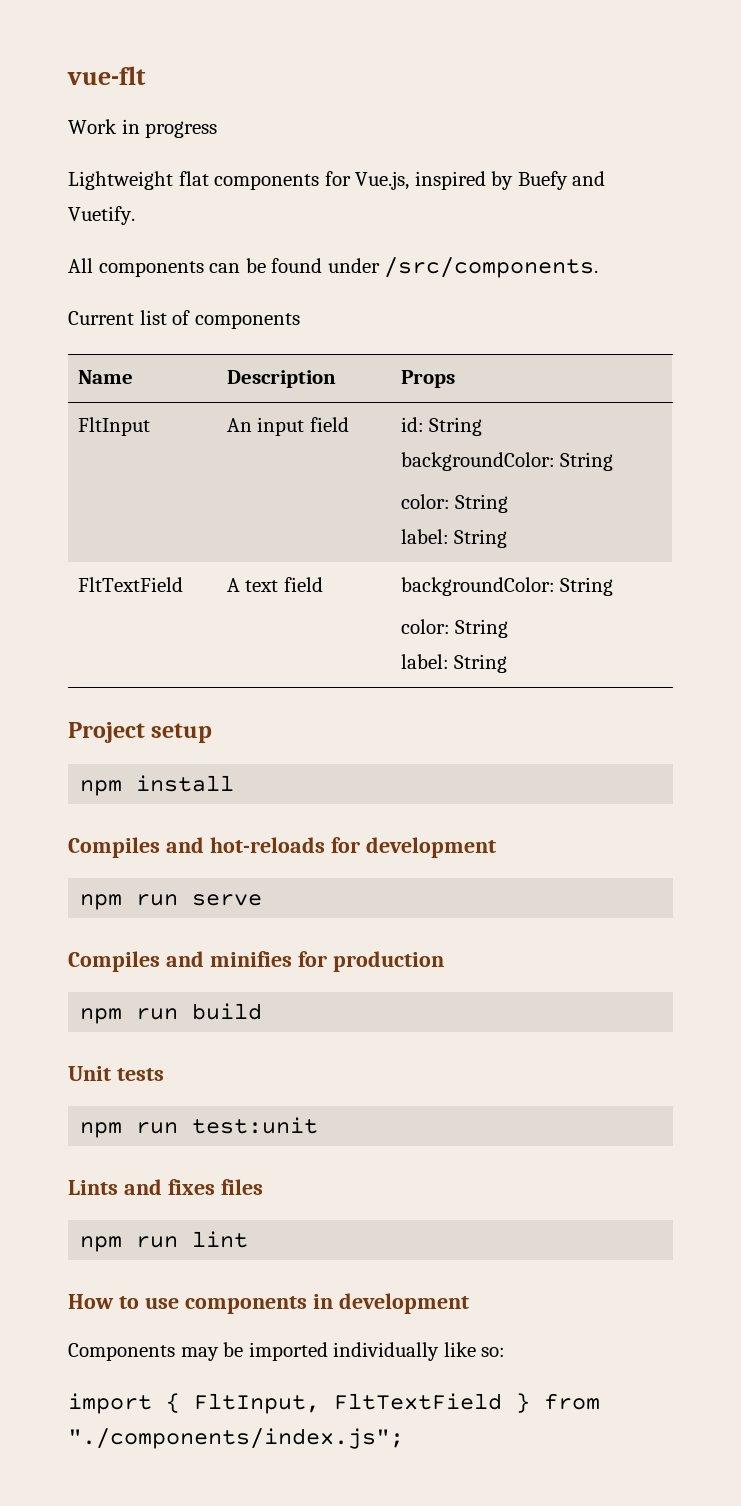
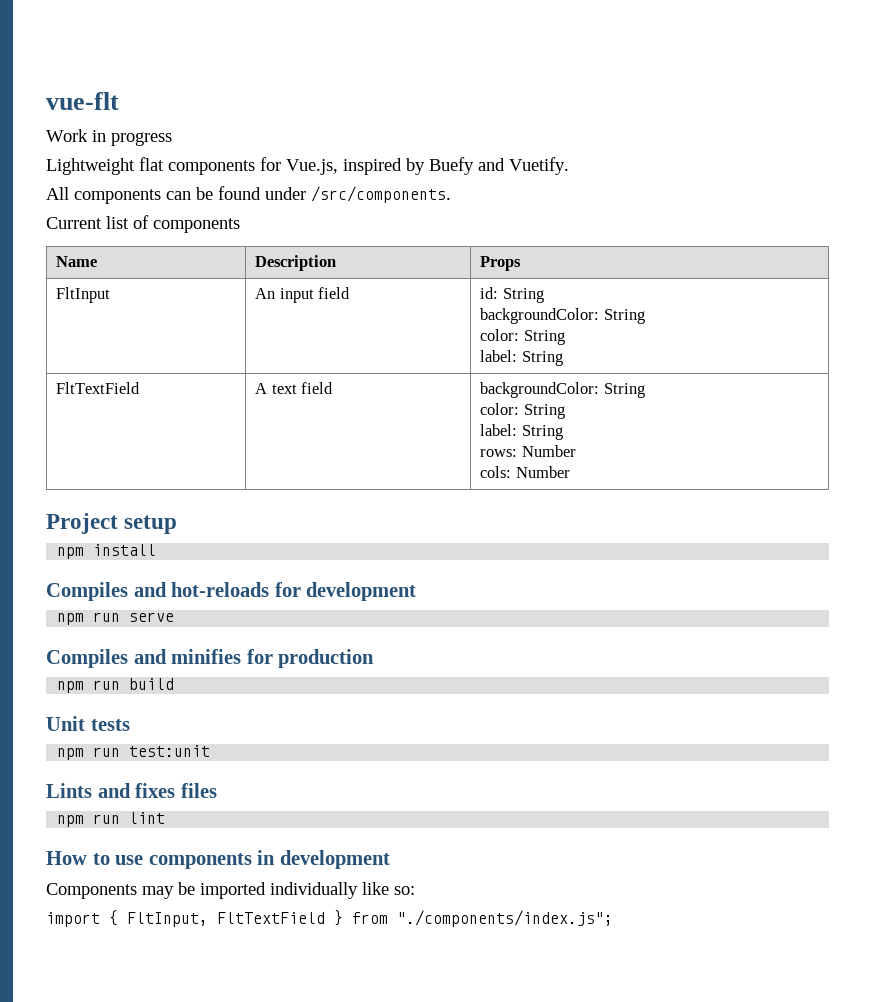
(508, 663) none -> [480,445,576,457] [480,466,570,478] // rows: Number // cols: Number

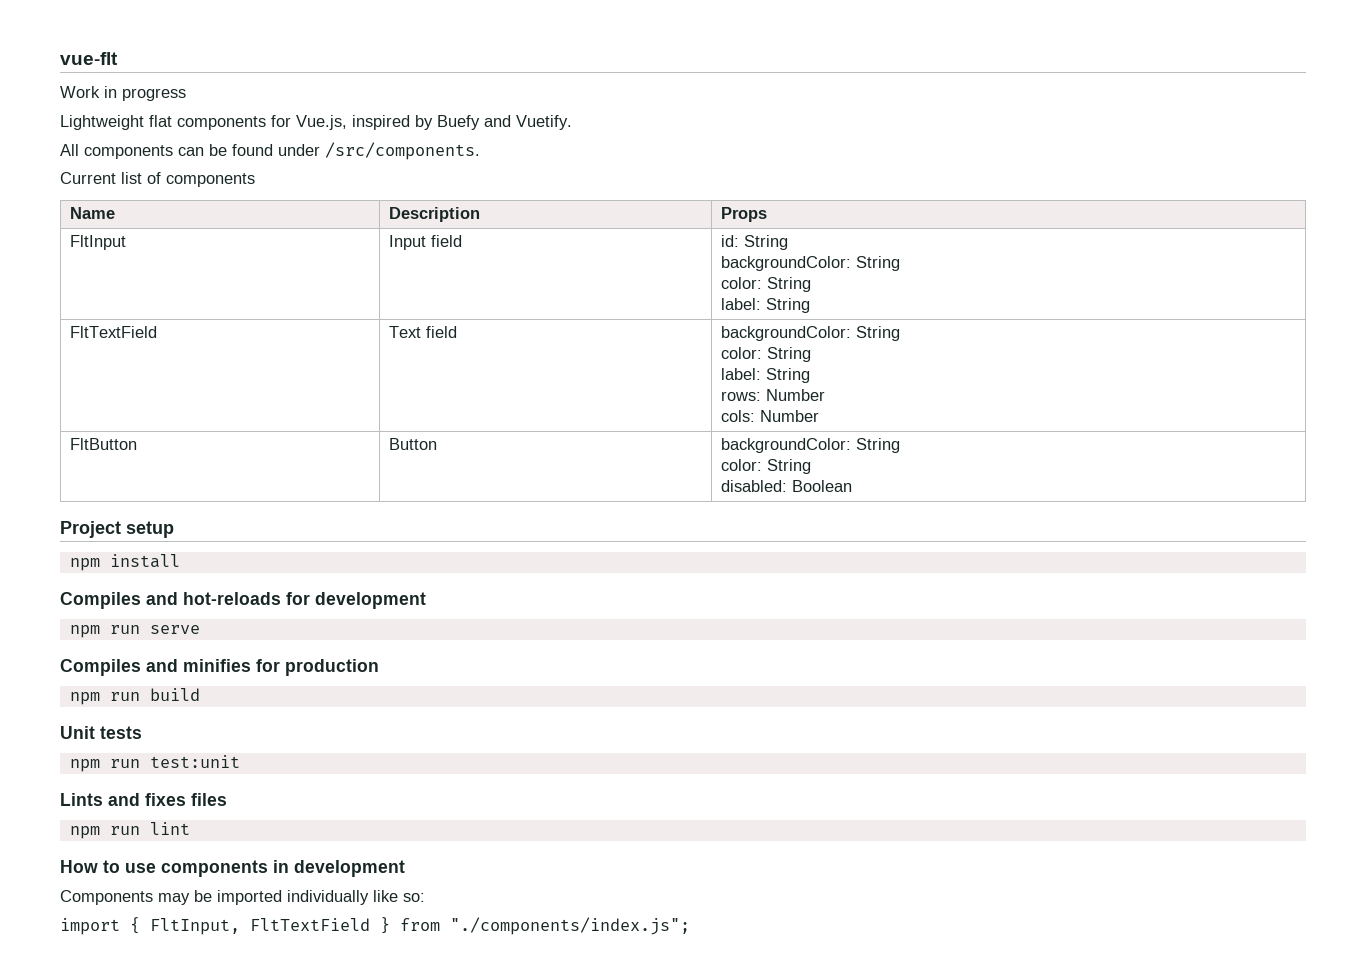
[255,288,314,303] An input -> [389,235,427,250] Input
[255,383,297,394] A text -> [389,326,422,338] Text
(570, 472) none -> [70,438,138,450] [389,438,438,450] [721,438,901,453] [721,459,812,474] [721,480,853,492] // FltButton | Button | backgroundColor: String // color: String // disabled: Boolean

